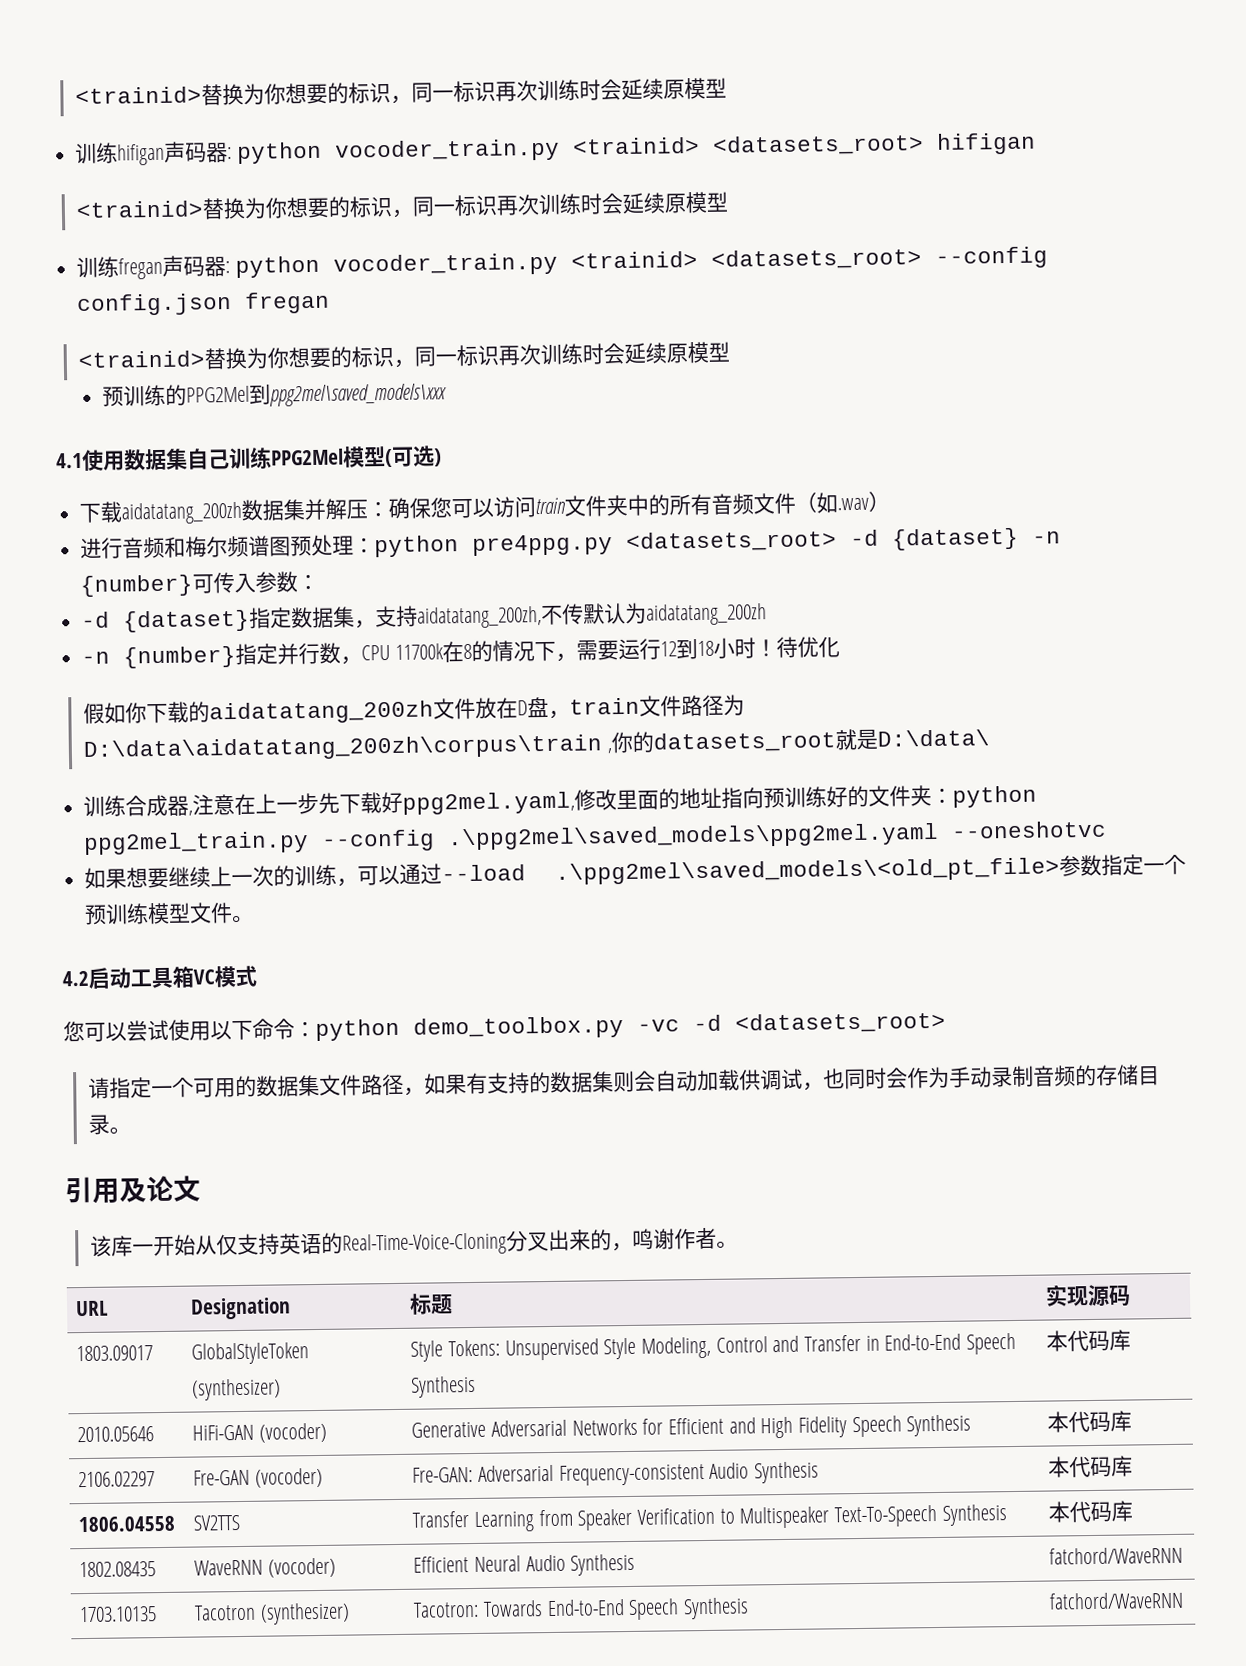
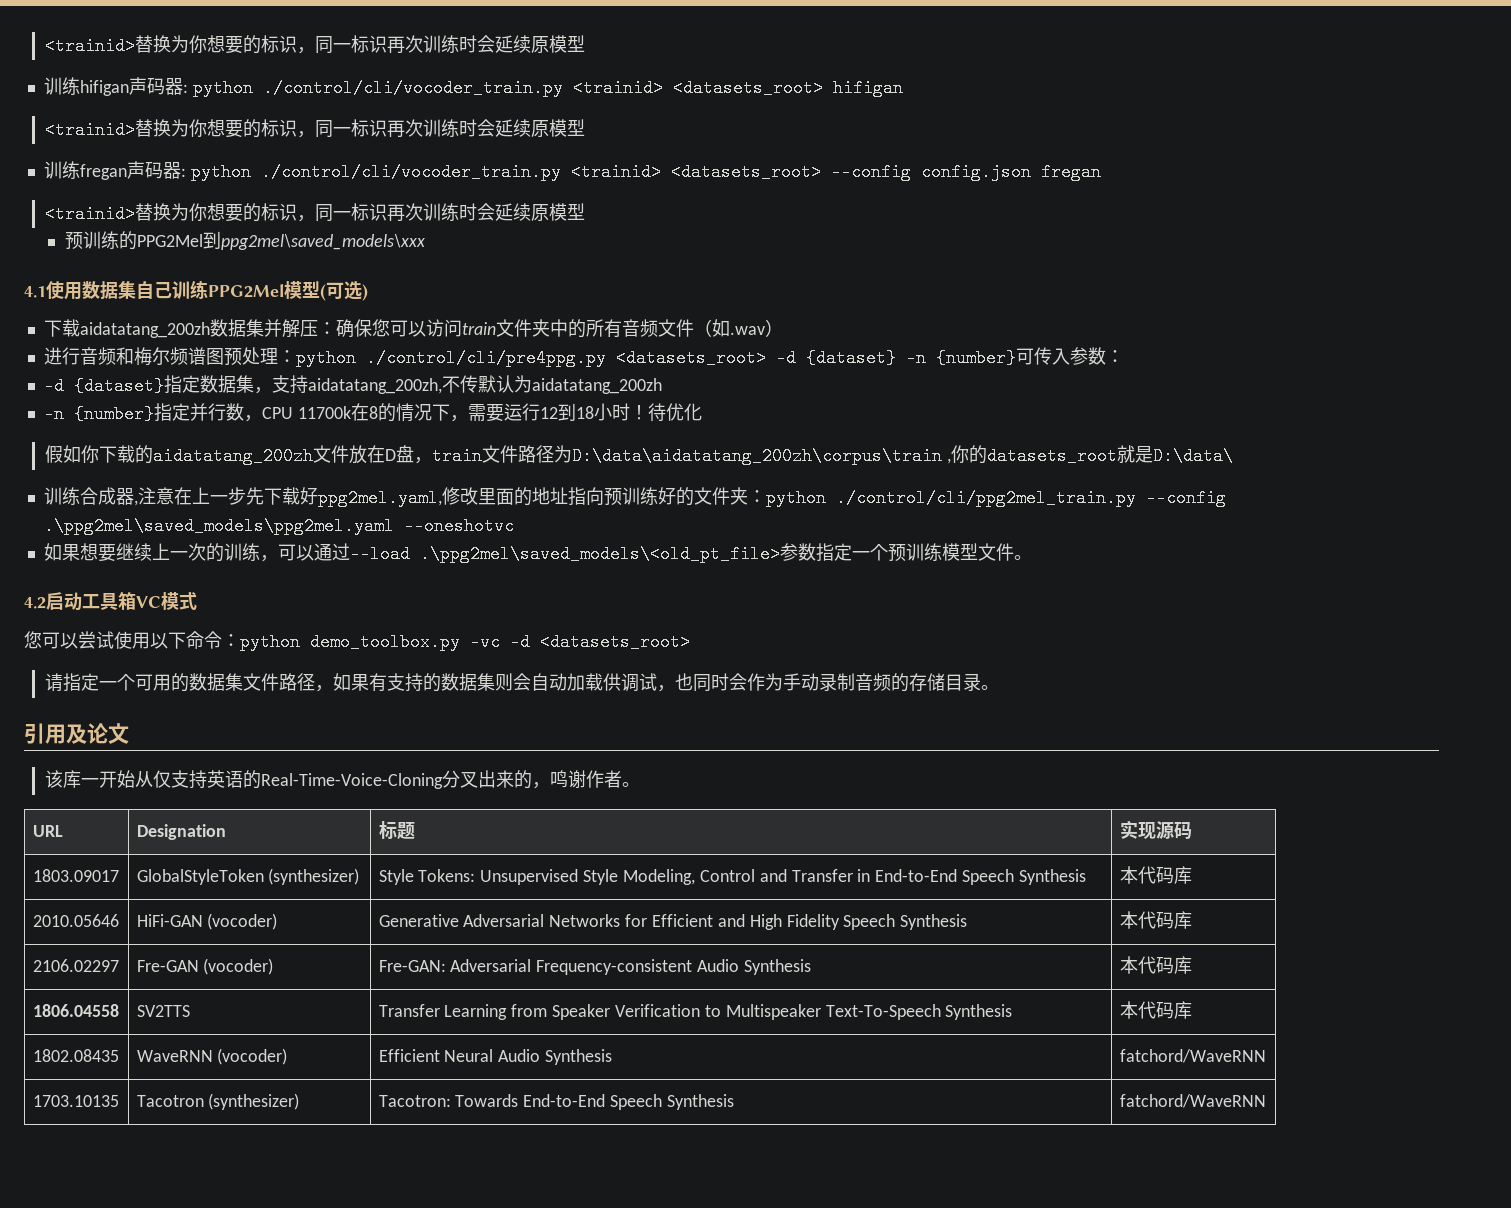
[334,138,560,163] vocoder_train.py -> [262,79,563,97] ./control/cli/vocoder_train.py
[332,252,558,277] vocoder_train.py -> [260,163,561,181] ./control/cli/vocoder_train.py
[472,534,614,556] pre4ppg.py -> [365,349,606,367] ./control/cli/pre4ppg.py
[83,831,310,855] ppg2mel_train.py -> [835,489,1136,507] ./control/cli/ppg2mel_train.py

